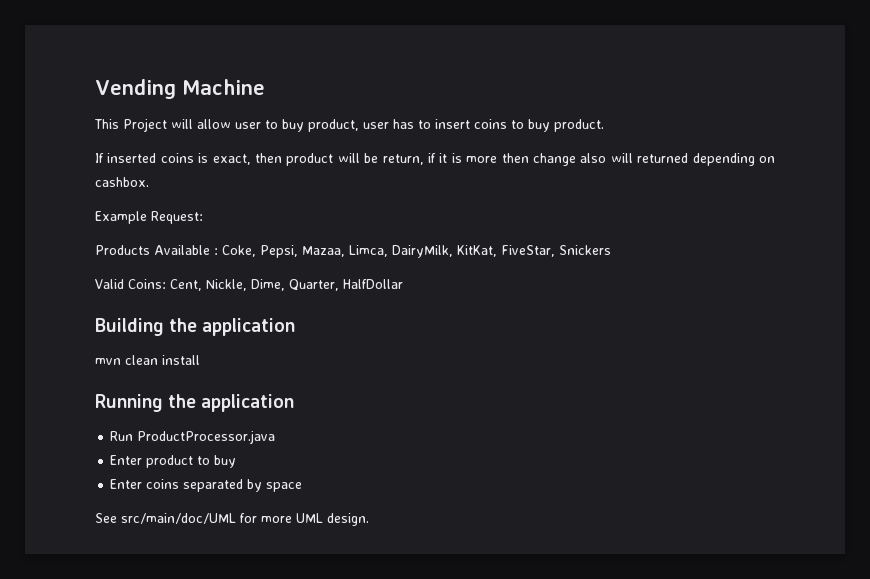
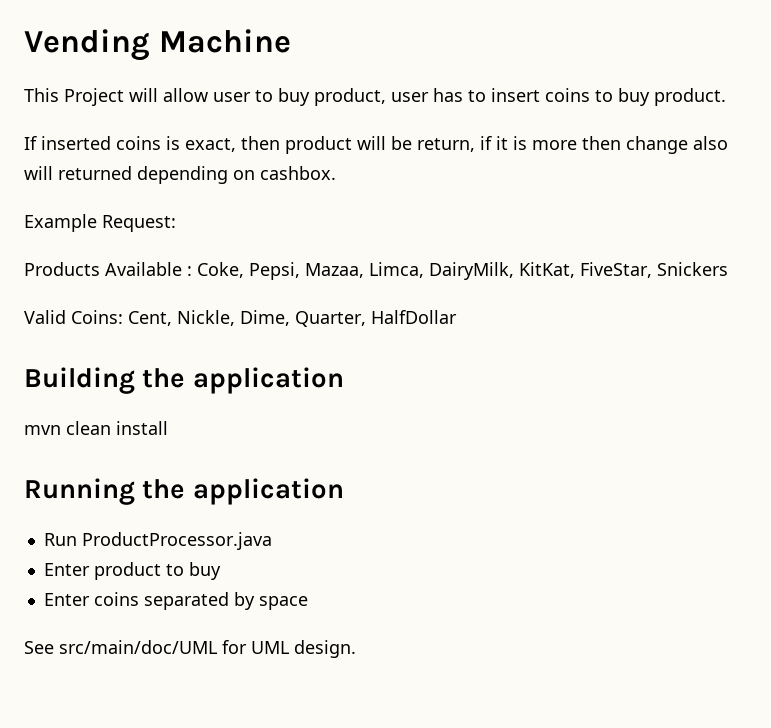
[261,516,292,523] more -> (247, 647) none

